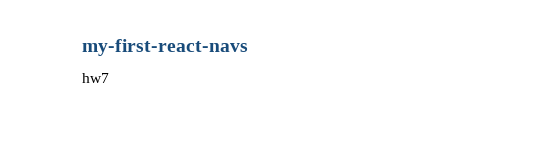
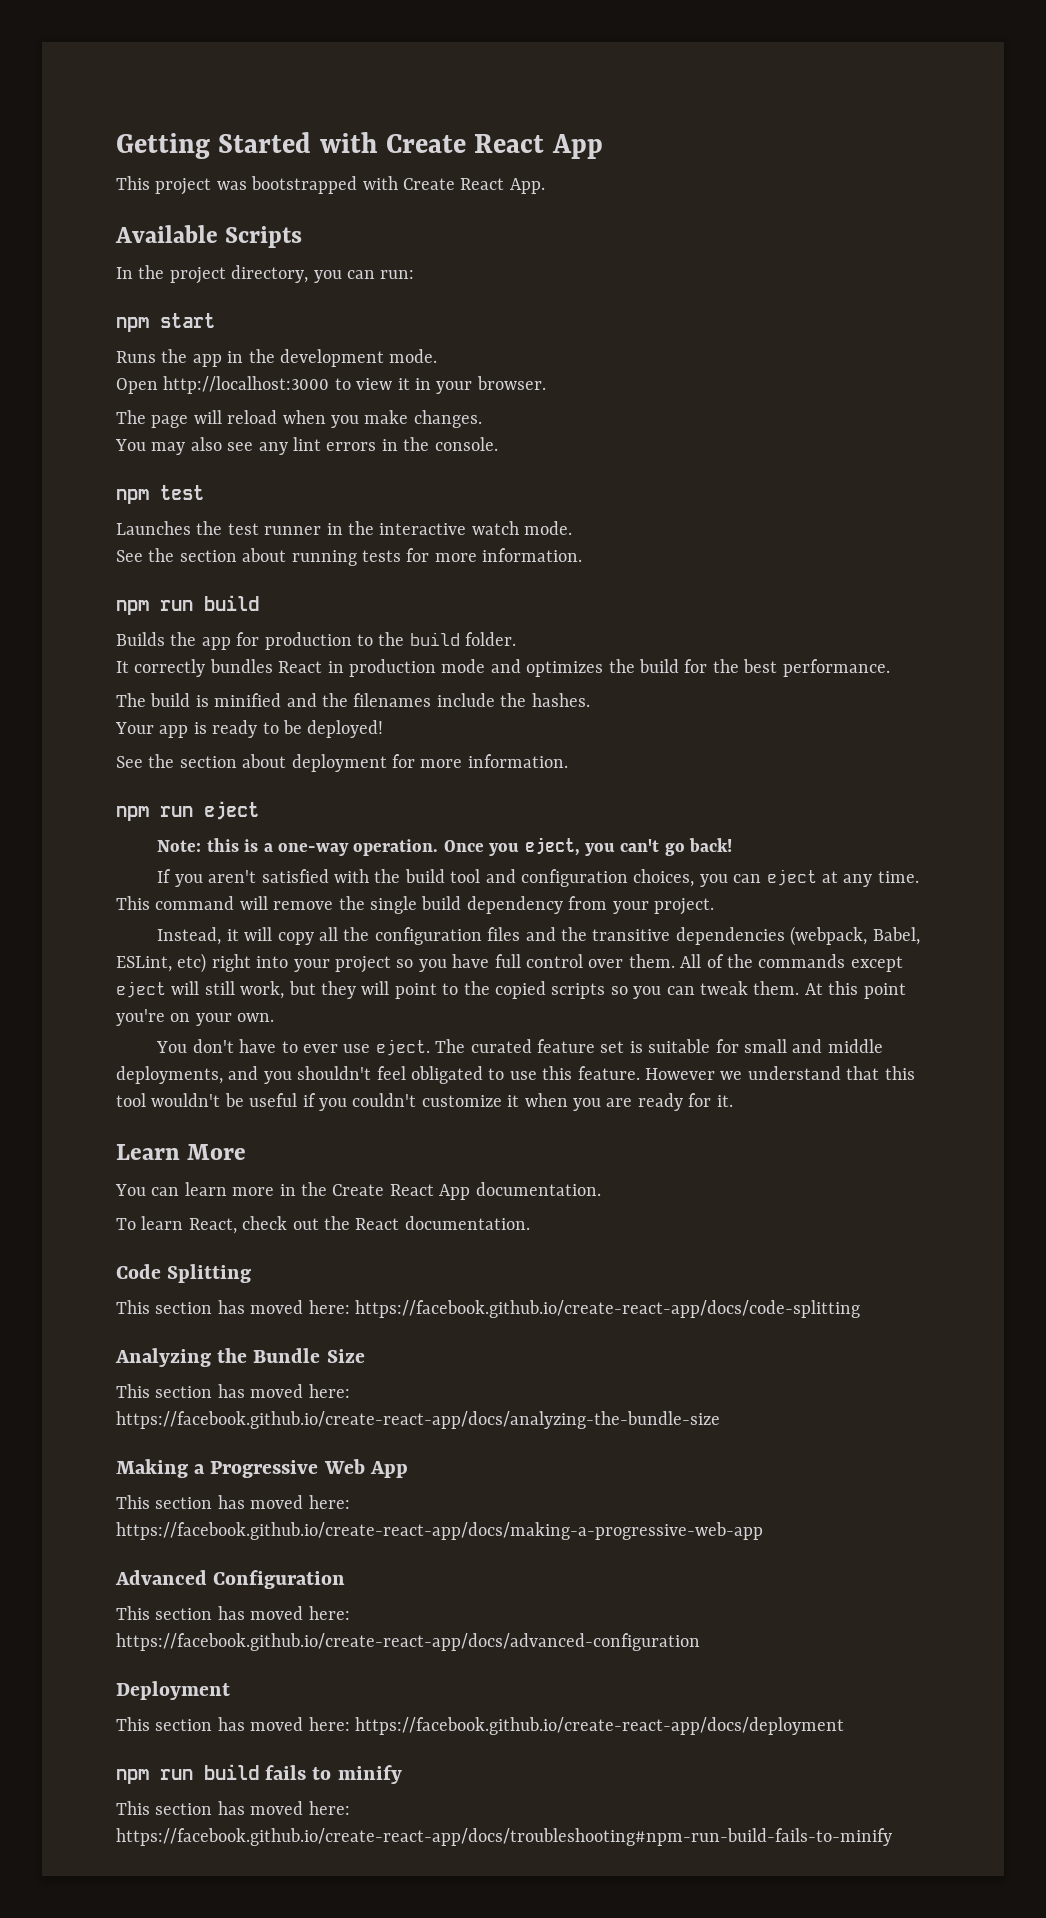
[82,39,248,56] [82,73,109,83] my-first-react-navs // hw7 -> [116,132,603,159] [116,176,545,195] [115,225,303,248] [116,265,415,284] [116,313,215,332] [116,349,438,367] [116,376,546,394] [116,410,482,428] [115,437,498,455] [116,485,204,504] [116,521,573,535] [116,548,583,566] [116,595,259,615] [116,632,517,650] [116,659,890,677] [116,693,590,707] [115,720,384,738] [116,754,568,772] [116,801,259,821] [157,837,733,856] [157,869,919,887] [116,896,714,915] [157,926,920,946] [116,953,903,973] [116,981,906,999] [116,1009,275,1026] [156,1039,883,1056] [116,1066,915,1084] [116,1093,733,1111] [116,1144,247,1160] [115,1182,601,1200] [116,1216,530,1234] [116,1264,252,1283] [116,1300,860,1318] [115,1348,365,1367] [116,1384,350,1398] [116,1411,720,1429] [116,1459,408,1478] [116,1495,350,1509] [116,1522,763,1540] [115,1570,346,1589] [116,1606,350,1620] [116,1633,700,1651] [116,1681,230,1700] [116,1717,844,1735] [116,1764,402,1784] [116,1801,350,1815] [116,1828,892,1846] Getting Started with Create React App // This project was bootstrapped with Create React App. // Available Scripts // In the project directory, you can run: // npm start // Runs the app in the development mode. // Open http://localhost:3000 to view it in your browser. // The page will reload when you make changes. // You may also see any lint errors in the console. // npm test // Launches the test runner in the interactive watch mode. // See the section about running tests for more information. // npm run build // Builds the app for production to the build folder. // It correctly bundles React in production mode and optimizes the build for the best performance. // The build is minified and the filenames include the hashes. // Your app is ready to be deployed! // See the section about deployment for more information. // npm run eject // Note: this is a one-way operation. Once you eject, you can't go back! // If you aren't satisfied with the build tool and configuration choices, you can eject at any time. This command will remove the single build dependency from your project. // Instead, it will copy all the configuration files and the transitive dependencies (webpack, Babel, ESLint, etc) right into your project so you have full control over them. All of the commands except eject will still work, but they will point to the copied scripts so you can tweak them. At this point you're on your own. // You don't have to ever use eject. The curated feature set is suitable for small and middle deployments, and you shouldn't feel obligated to use this feature. However we understand that this tool wouldn't be useful if you couldn't customize it when you are ready for it. // Learn More // You can learn more in the Create React App documentation. // To learn React, check out the React documentation. // Code Splitting // This section has moved here: https://facebook.github.io/create-react-app/docs/code-splitting // Analyzing the Bundle Size // This section has moved here: https://facebook.github.io/create-react-app/docs/analyzing-the-bundle-size // Making a Progressive Web App // This section has moved here: https://facebook.github.io/create-react-app/docs/making-a-progressive-web-app // Advanced Configuration // This section has moved here: https://facebook.github.io/create-react-app/docs/advanced-configuration // Deployment // This section has moved here: https://facebook.github.io/create-react-app/docs/deployment // npm run build fails to minify // This section has moved here: https://facebook.github.io/create-react-app/docs/troubleshooting#npm-run-build-fails-to-minify

